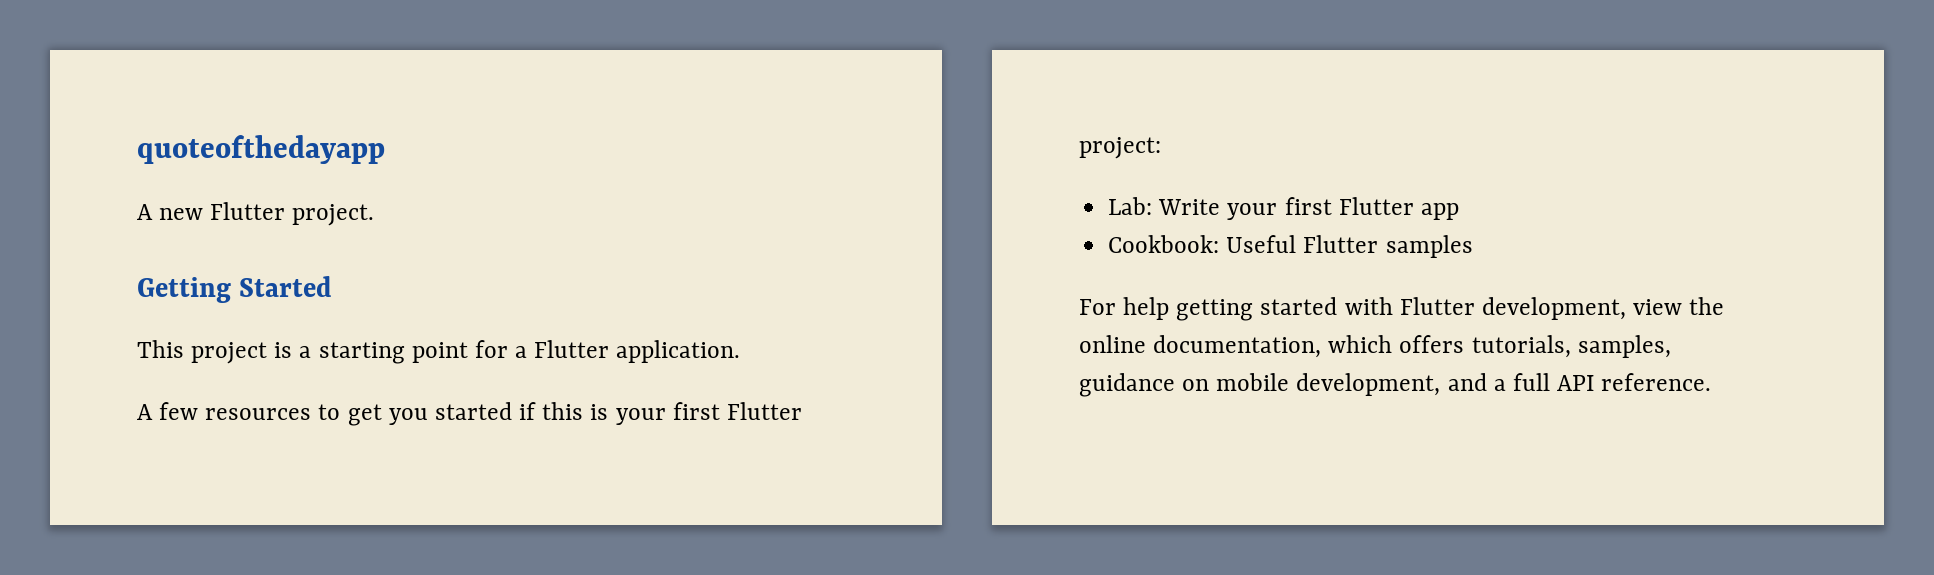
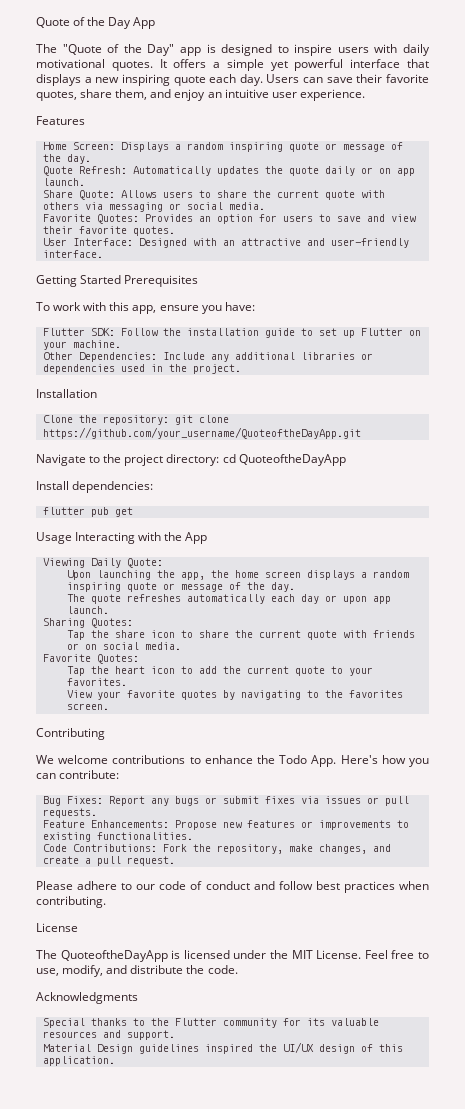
[137,135,385,164] [137,202,375,226] [137,276,333,303] [137,340,741,364] [137,402,802,426] [1079,137,1161,159] [1108,197,1459,220] [1108,235,1473,258] [1079,297,1725,321] [1079,335,1671,358] [1079,373,1712,397] quoteofthedayapp // A new Flutter project. // Getting Started // This project is a starting point for a Flutter application. // A few resources to get you started if this is your first Flutter project: // Lab: Write your first Flutter app // Cookbook: Useful Flutter samples // For help getting started with Flutter development, view the online documentation, which offers tutorials, samples, guidance on mobile development, and a full API reference. -> [36,17,156,29] [36,44,430,56] [36,59,429,71] [36,74,429,86] [36,89,365,101] [36,116,85,125] [42,142,403,152] [42,154,91,164] [42,166,415,176] [42,178,85,186] [42,190,385,200] [42,202,265,212] [42,214,416,224] [42,226,175,236] [42,238,409,248] [42,250,103,258] [36,275,199,287] [36,302,255,314] [42,328,421,338] [42,340,121,350] [42,352,373,362] [42,364,241,374] [36,389,97,398] [42,415,229,425] [42,427,361,439] [36,454,346,466] [36,481,154,493] [42,507,133,517] [36,532,208,544] [42,558,163,568] [66,570,409,580] [66,582,295,592] [66,594,391,604] [66,606,109,614] [42,618,133,628] [66,630,415,640] [66,642,181,650] [42,654,139,664] [66,666,373,676] [66,678,127,686] [66,690,403,700] [66,703,109,710] [36,728,105,740] [36,755,429,767] [36,770,120,779] [42,796,409,806] [42,808,97,818] [42,820,409,830] [42,832,193,842] [42,844,391,854] [42,856,175,866] [36,881,429,893] [36,896,106,908] [36,923,78,932] [36,950,430,962] [36,965,238,977] [36,992,138,1004] [42,1018,379,1028] [42,1030,175,1040] [42,1042,403,1054] [42,1056,115,1066] Quote of the Day App // The "Quote of the Day" app is designed to inspire users with daily motivational quotes. It offers a simple yet powerful interface that displays a new inspiring quote each day. Users can save their favorite quotes, share them, and enjoy an intuitive user experience. // Features // Home Screen: Displays a random inspiring quote or message of the day. // Quote Refresh: Automatically updates the quote daily or on app launch. // Share Quote: Allows users to share the current quote with others via messaging or social media. // Favorite Quotes: Provides an option for users to save and view their favorite quotes. // User Interface: Designed with an attractive and user-friendly interface. // Getting Started Prerequisites // To work with this app, ensure you have: // Flutter SDK: Follow the installation guide to set up Flutter on your machine. // Other Dependencies: Include any additional libraries or dependencies used in the project. // Installation // Clone the repository: git clone https://github.com/your_username/QuoteoftheDayApp.git // Navigate to the project directory: cd QuoteoftheDayApp // Install dependencies: // flutter pub get // Usage Interacting with the App // Viewing Daily Quote: // Upon launching the app, the home screen displays a random inspiring quote or message of the day. // The quote refreshes automatically each day or upon app launch. // Sharing Quotes: // Tap the share icon to share the current quote with friends or on social media. // Favorite Quotes: // Tap the heart icon to add the current quote to your favorites. // View your favorite quotes by navigating to the favorites screen. // Contributing // We welcome contributions to enhance the Todo App. Here's how you can contribute: // Bug Fixes: Report any bugs or submit fixes via issues or pull requests. // Feature Enhancements: Propose new features or improvements to existing functionalities. // Code Contributions: Fork the repository, make changes, and create a pull request. // Please adhere to our code of conduct and follow best practices when contributing. // License // The QuoteoftheDayApp is licensed under the MIT License. Feel free to use, modify, and distribute the code. // Acknowledgments // Special thanks to the Flutter community for its valuable resources and support. // Material Design guidelines inspired the UI/UX design of this application.

